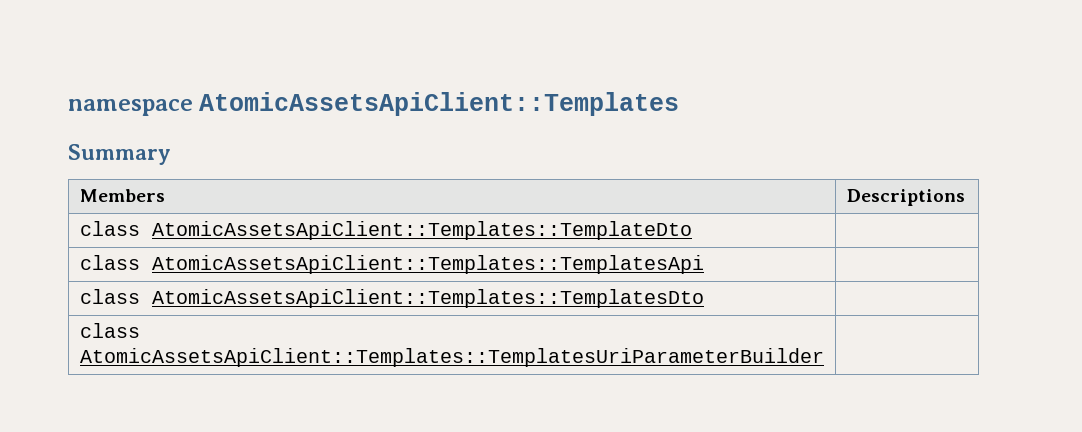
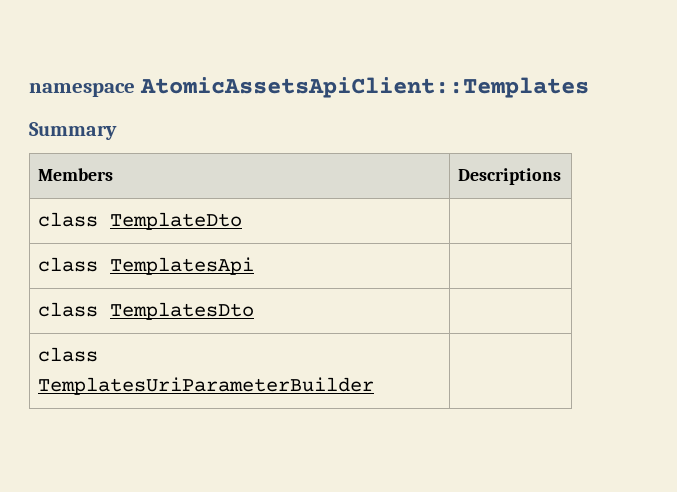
[151,221,692,240] [79,255,704,274] [79,289,704,308] [79,323,140,338] [79,348,824,367] AtomicAssetsApiClient::Templates::TemplateDto | // class AtomicAssetsApiClient::Templates::TemplatesApi | // class AtomicAssetsApiClient::Templates::TemplatesDto | // class AtomicAssetsApiClient::Templates::TemplatesUriParameterBuilder -> [109,212,242,230] [37,257,254,275] [37,302,254,320] [37,347,98,362] [37,377,374,395] TemplateDto | // class TemplatesApi | // class TemplatesDto | // class TemplatesUriParameterBuilder

